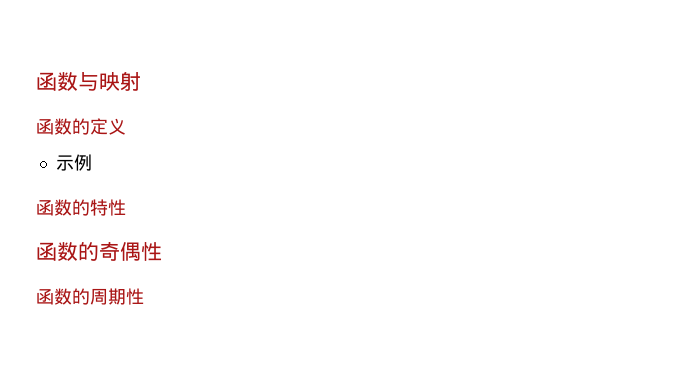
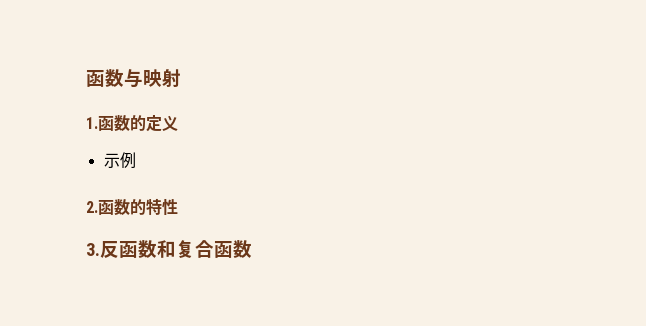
(141, 81) none -> [86,117,98,129] 1.
(92, 162) none -> [86,201,98,213] 2.
[36,242,162,261] [36,288,144,305] 函数的奇偶性 // 函数的周期性 -> [86,240,252,258] 3.反函数和复合函数

